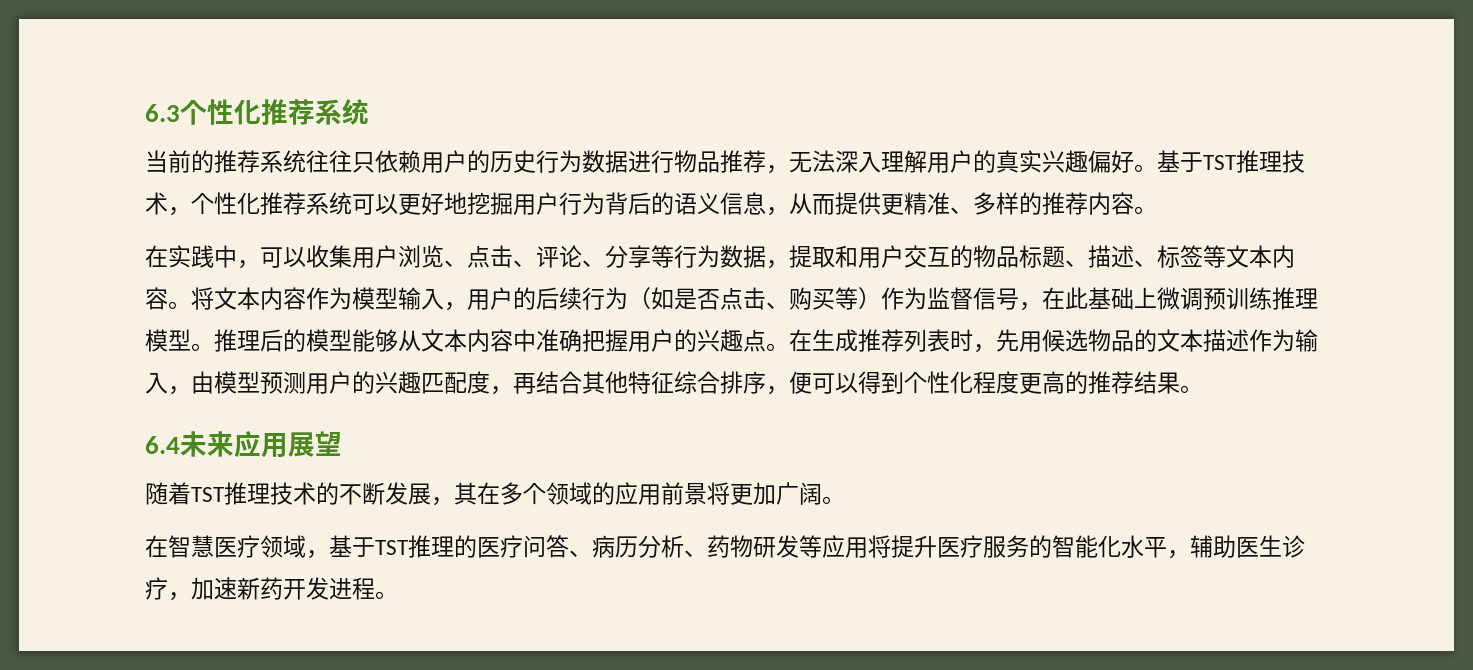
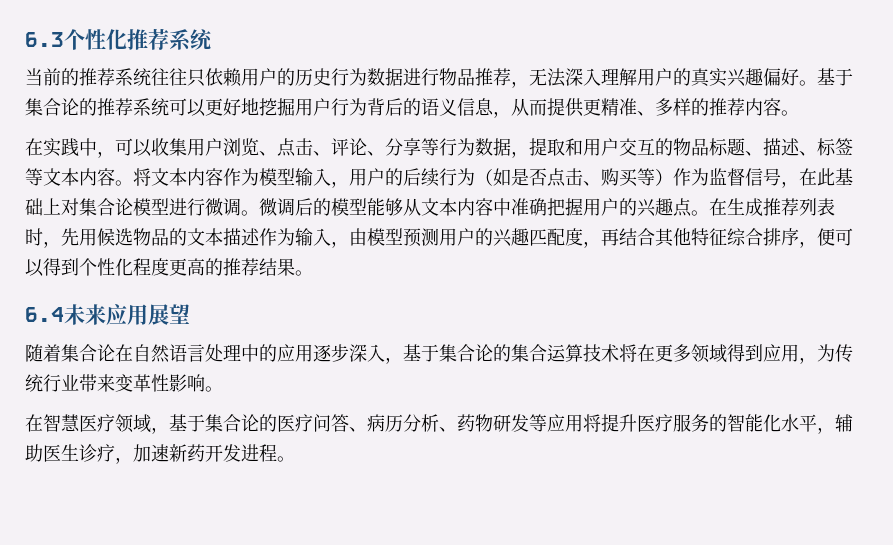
[1203,150,1305,173] [145,192,260,216] TST推理技术，个性化 -> [25,98,97,116] 集合论的
[1157,287,1318,310] [145,329,260,352] 微调预训练推理模型。推理 -> [61,198,295,216] 对集合论模型进行微调。微调
[191,482,822,506] TST推理技术的不断发展，其在多个领域的应用前景将更加广阔 -> [61,344,853,364] [25,374,205,392] 集合论在自然语言处理中的应用逐步深入，基于集合论的集合运算技术将在更多领域得到应用，为传统行业带来变革性影响
[375,535,454,558] TST推理 -> [205,414,259,432] 集合论

